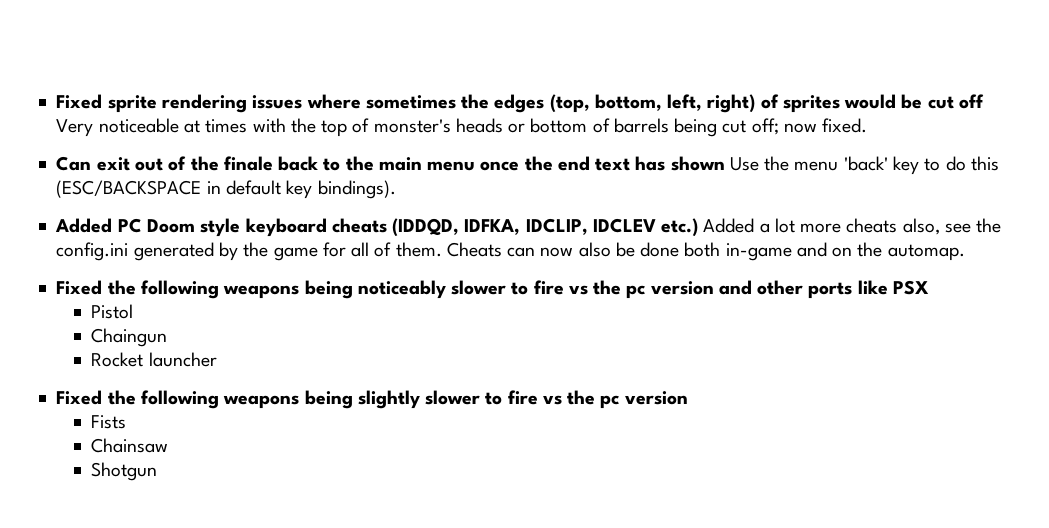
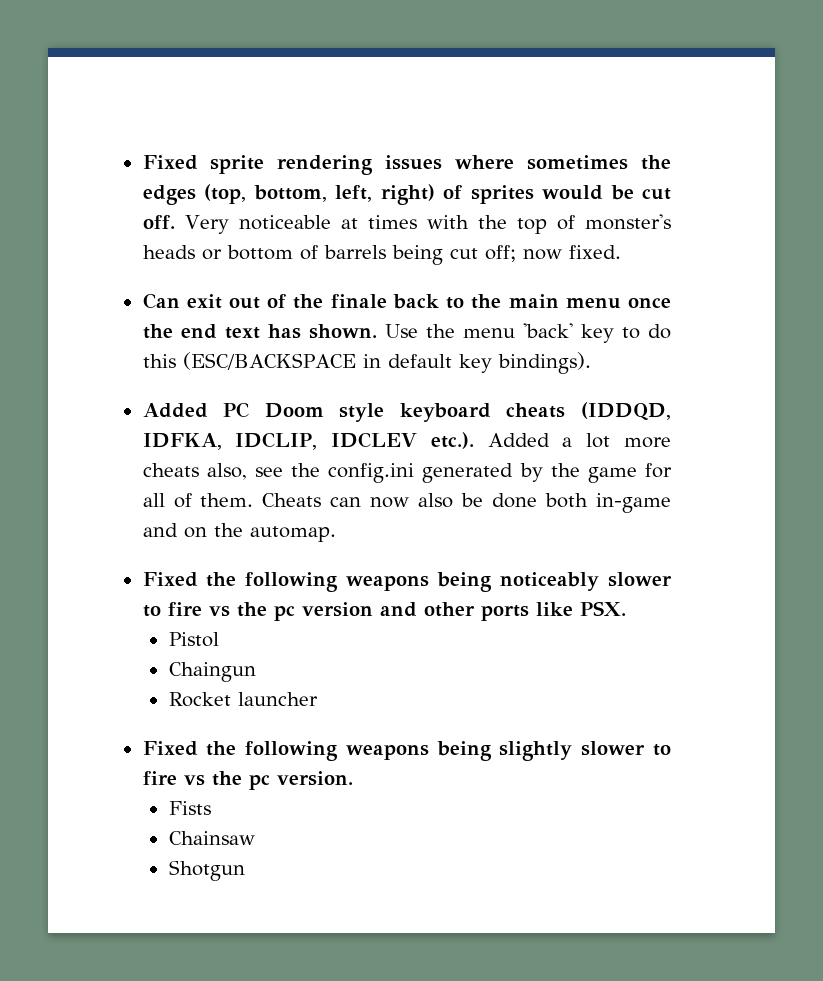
[958,94,984,109] off -> [142,215,175,229] off.
[670,156,725,171] shown -> [308,324,377,339] shown.
[661,218,699,237] etc.) -> [430,432,474,449] etc.).
[892,280,929,295] PSX -> [579,601,626,616] PSX.
[624,391,688,405] version -> [276,771,353,786] version.

